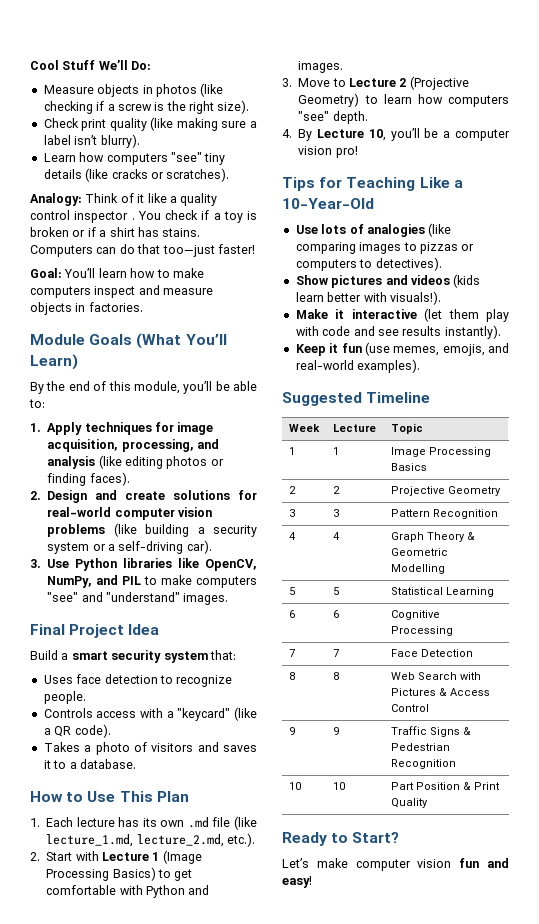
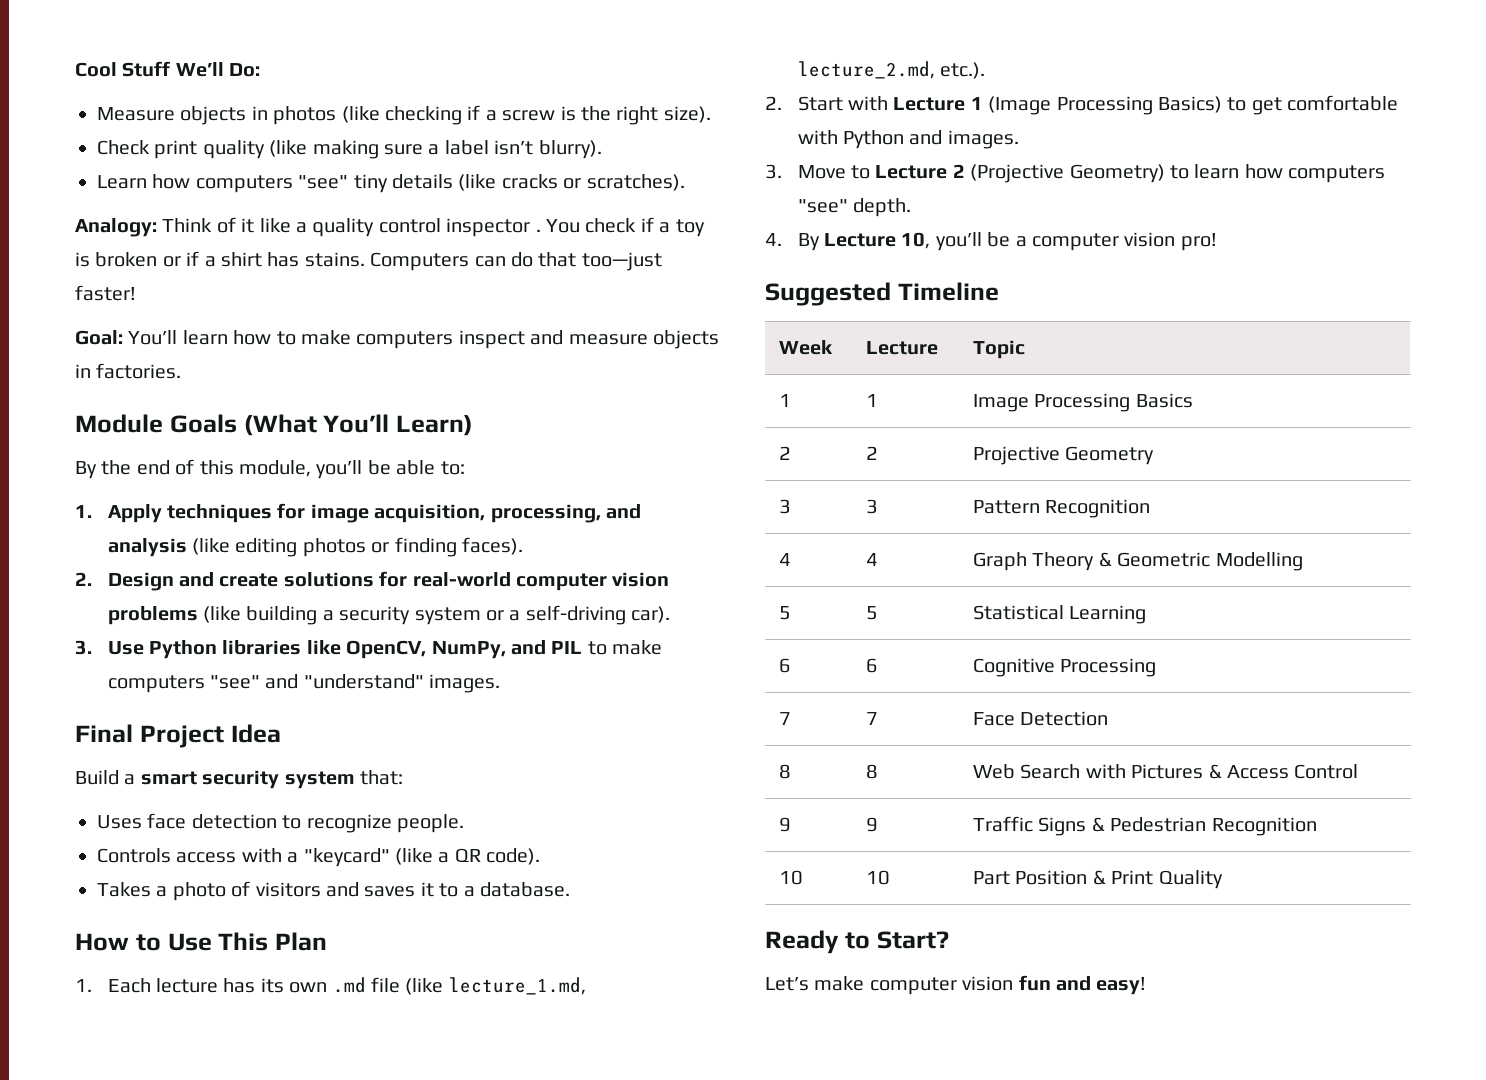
[282,177,463,191] [282,198,374,209] [295,223,452,237] [295,242,475,254] [295,257,442,271] [295,274,481,288] [295,291,441,305] [295,308,509,322] [295,325,501,339] [295,342,509,356] [295,359,421,373] // Tips for Teaching Like a 10-Year-Old // Use lots of analogies (like comparing images to pizzas or computers to detectives). // Show pictures and videos (kids learn better with visuals!). // Make it interactive (let them play with code and see results instantly). // Keep it fun (use memes, emojis, and real-world examples). -> (1217, 242) none

